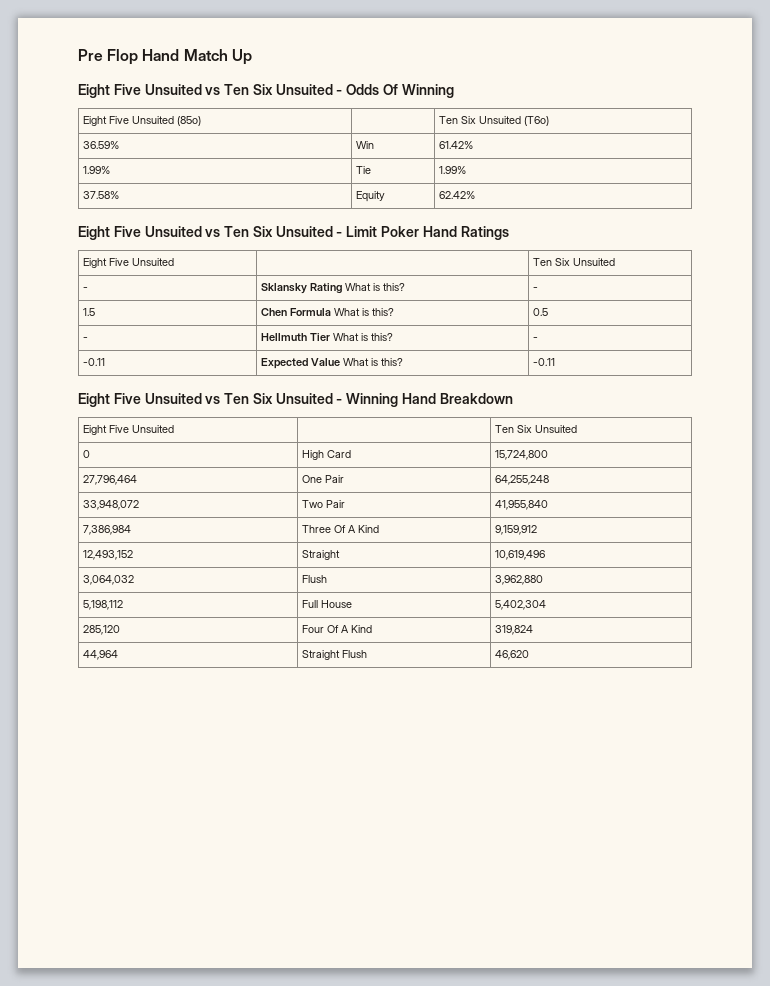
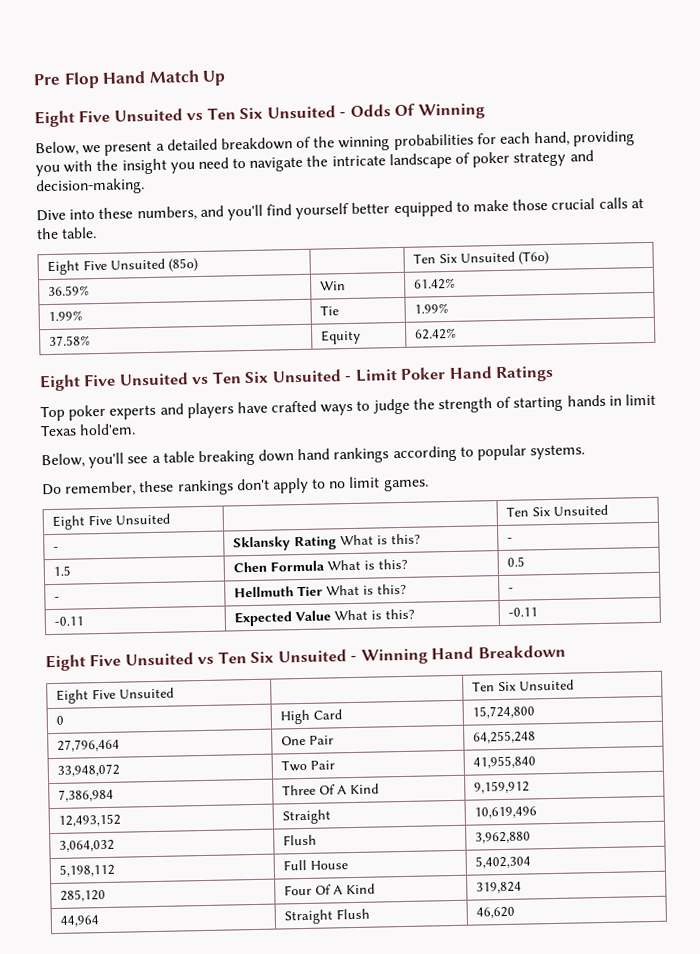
(454, 91) none -> [35,130,636,157] [35,150,594,177] [35,178,145,196] [36,197,644,222] [36,227,98,240] // Below, we present a detailed breakdown of the winning probabilities for each hand, providing you with the insight you need to navigate the intricate landscape of poker strategy and decision-making. // Dive into these numbers, and you'll find yourself better equipped to make those crucial calls at the table.
(509, 233) none -> [40,393,656,422] [40,423,137,437] [41,444,586,469] [42,476,429,497] // Top poker experts and players have crafted ways to judge the strength of starting hands in limit Texas hold'em. // Below, you'll see a table breaking down hand rankings according to popular systems. // Do remember, these rankings don't apply to no limit games.

